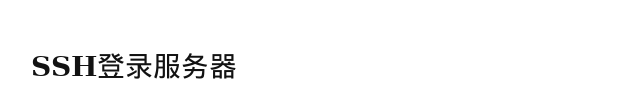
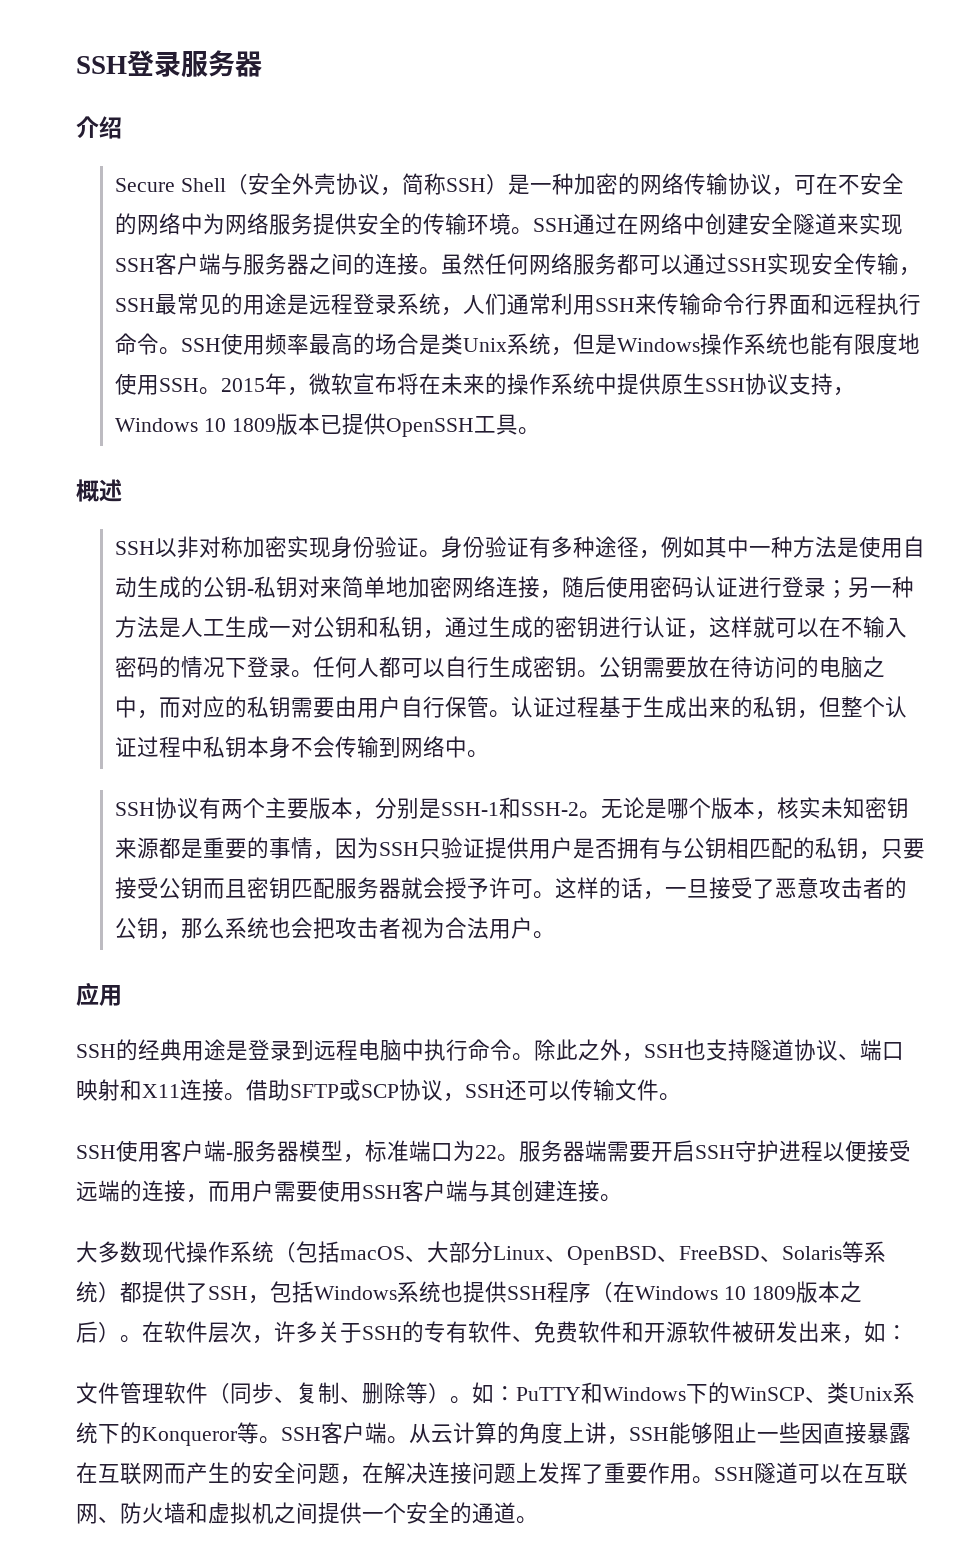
(237, 66) none -> [76,116,122,139] [114,173,904,196] [114,213,903,235] [114,253,921,276] [114,293,921,316] [114,333,920,356] [114,373,855,396] [114,413,540,437] [76,479,122,502] [114,536,925,559] [114,576,914,599] [114,616,907,639] [114,656,885,678] [114,696,907,719] [114,736,489,758] [114,797,909,820] [114,837,925,860] [114,877,907,900] [114,917,555,940] [76,982,122,1006] [76,1039,904,1062] [76,1079,681,1102] [76,1140,911,1163] [76,1180,622,1203] [76,1241,886,1265] [76,1281,862,1304] [76,1321,908,1344] [76,1382,915,1404] [76,1422,911,1446] [76,1462,908,1485] [76,1502,538,1524] // 介绍 // Secure Shell（安全外壳协议，简称SSH）是一种加密的网络传输协议，可在不安全的网络中为网络服务提供安全的传输环境。SSH通过在网络中创建安全隧道来实现SSH客户端与服务器之间的连接。虽然任何网络服务都可以通过SSH实现安全传输，SSH最常见的用途是远程登录系统，人们通常利用SSH来传输命令行界面和远程执行命令。SSH使用频率最高的场合是类Unix系统，但是Windows操作系统也能有限度地使用SSH。2015年，微软宣布将在未来的操作系统中提供原生SSH协议支持，Windows 10 1809版本已提供OpenSSH工具。 // 概述 // SSH以非对称加密实现身份验证。身份验证有多种途径，例如其中一种方法是使用自动生成的公钥-私钥对来简单地加密网络连接，随后使用密码认证进行登录；另一种方法是人工生成一对公钥和私钥，通过生成的密钥进行认证，这样就可以在不输入密码的情况下登录。任何人都可以自行生成密钥。公钥需要放在待访问的电脑之中，而对应的私钥需要由用户自行保管。认证过程基于生成出来的私钥，但整个认证过程中私钥本身不会传输到网络中。 // SSH协议有两个主要版本，分别是SSH-1和SSH-2。无论是哪个版本，核实未知密钥来源都是重要的事情，因为SSH只验证提供用户是否拥有与公钥相匹配的私钥，只要接受公钥而且密钥匹配服务器就会授予许可。这样的话，一旦接受了恶意攻击者的公钥，那么系统也会把攻击者视为合法用户。 // 应用 // SSH的经典用途是登录到远程电脑中执行命令。除此之外，SSH也支持隧道协议、端口映射和X11连接。借助SFTP或SCP协议，SSH还可以传输文件。 // SSH使用客户端-服务器模型，标准端口为22。服务器端需要开启SSH守护进程以便接受远端的连接，而用户需要使用SSH客户端与其创建连接。 // 大多数现代操作系统（包括macOS、大部分Linux、OpenBSD、FreeBSD、Solaris等系统）都提供了SSH，包括Windows系统也提供SSH程序（在Windows 10 1809版本之后）。在软件层次，许多关于SSH的专有软件、免费软件和开源软件被研发出来，如： // 文件管理软件（同步、复制、删除等）。如：PuTTY和Windows下的WinSCP、类Unix系统下的Konqueror等。SSH客户端。从云计算的角度上讲，SSH能够阻止一些因直接暴露在互联网而产生的安全问题，在解决连接问题上发挥了重要作用。SSH隧道可以在互联网、防火墙和虚拟机之间提供一个安全的通道。

